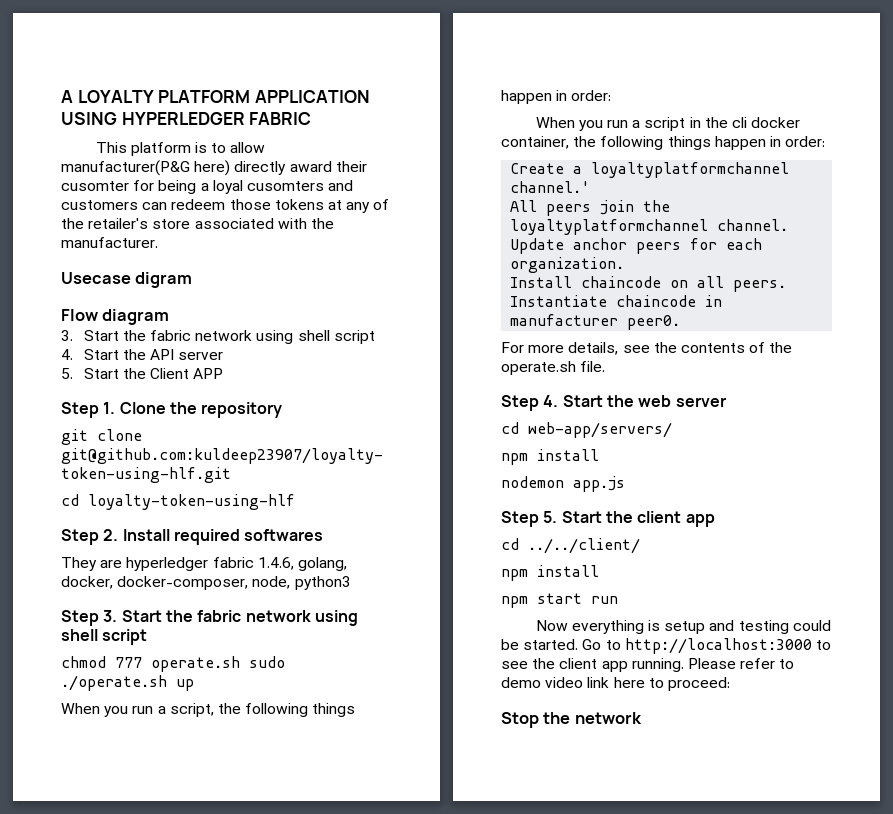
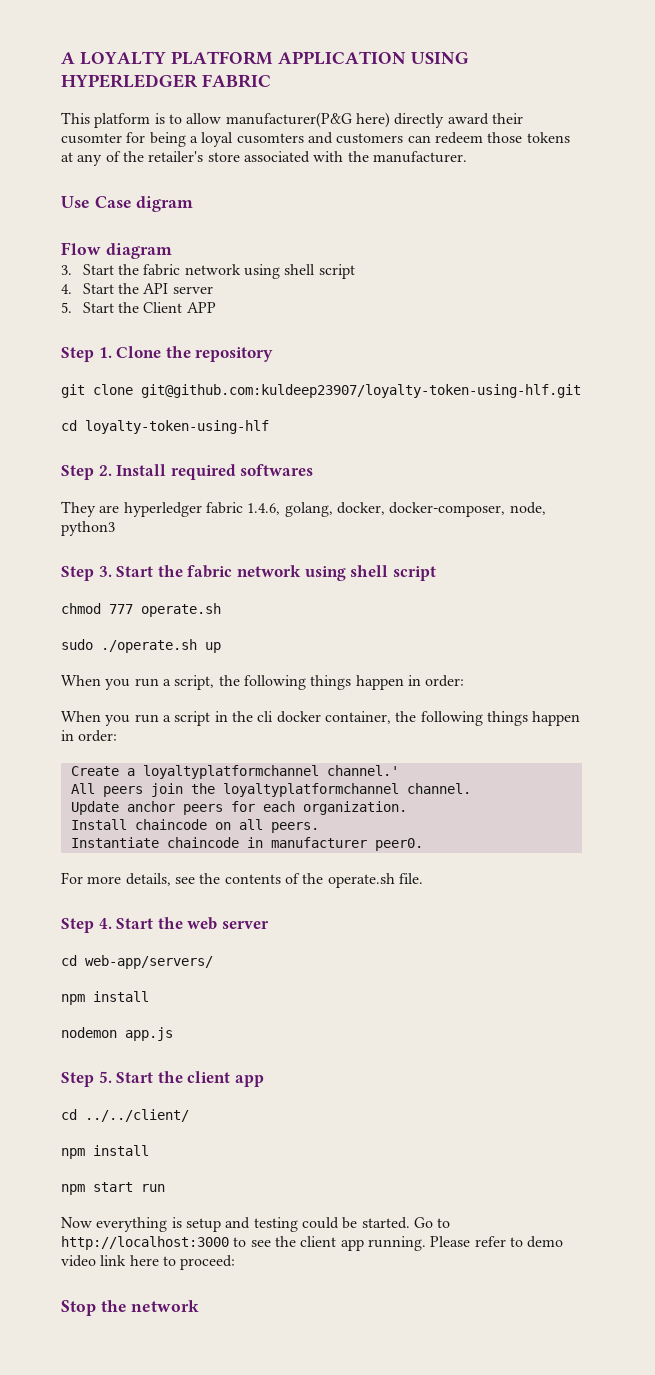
[61,272,131,284] Usecase -> [61,196,132,208] Use Case
(240, 664) none -> (221, 610) //

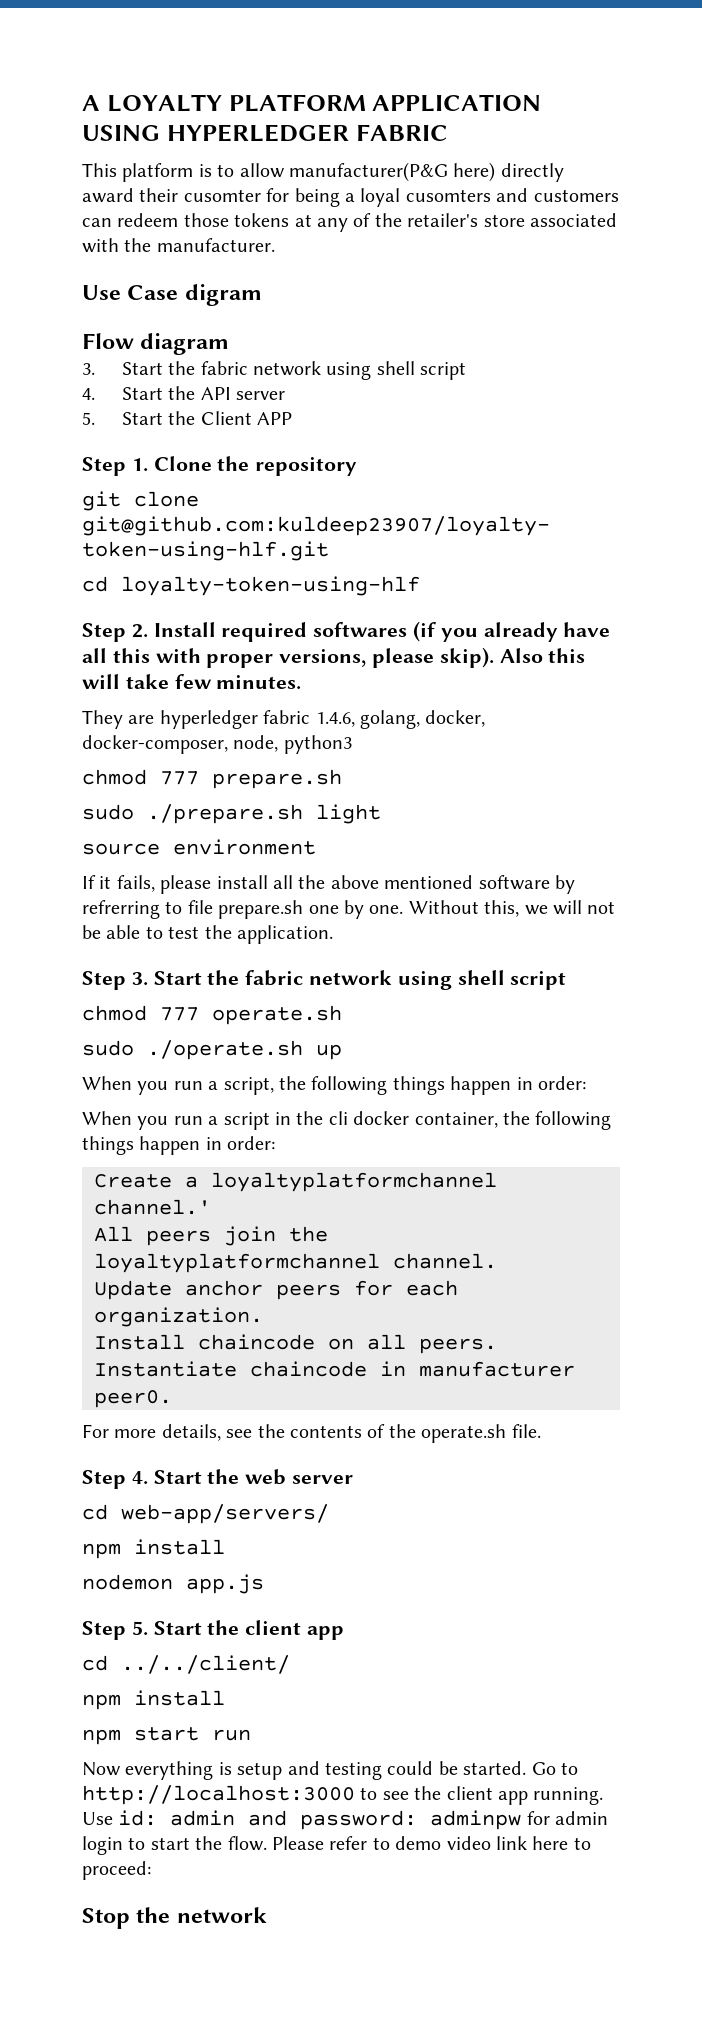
(314, 470) none -> [413,621,611,642] [82,647,586,668] [82,674,302,690] (if you already have all this with proper versions, please skip). Also this will take few minutes.
(115, 528) none -> [82,769,342,789] [82,804,381,824] [82,839,316,855] [82,875,575,894] [82,900,616,919] [82,925,333,944] // chmod 777 prepare.sh // sudo ./prepare.sh light // source environment // If it fails, please install all the above mentioned software by refrerring to file prepare.sh one by one. Without this, we will not be able to test the application.
(426, 1243) none -> [82,1810,609,1830] [82,1836,267,1855] Use id: admin and password: adminpw for admin login to start the flow.

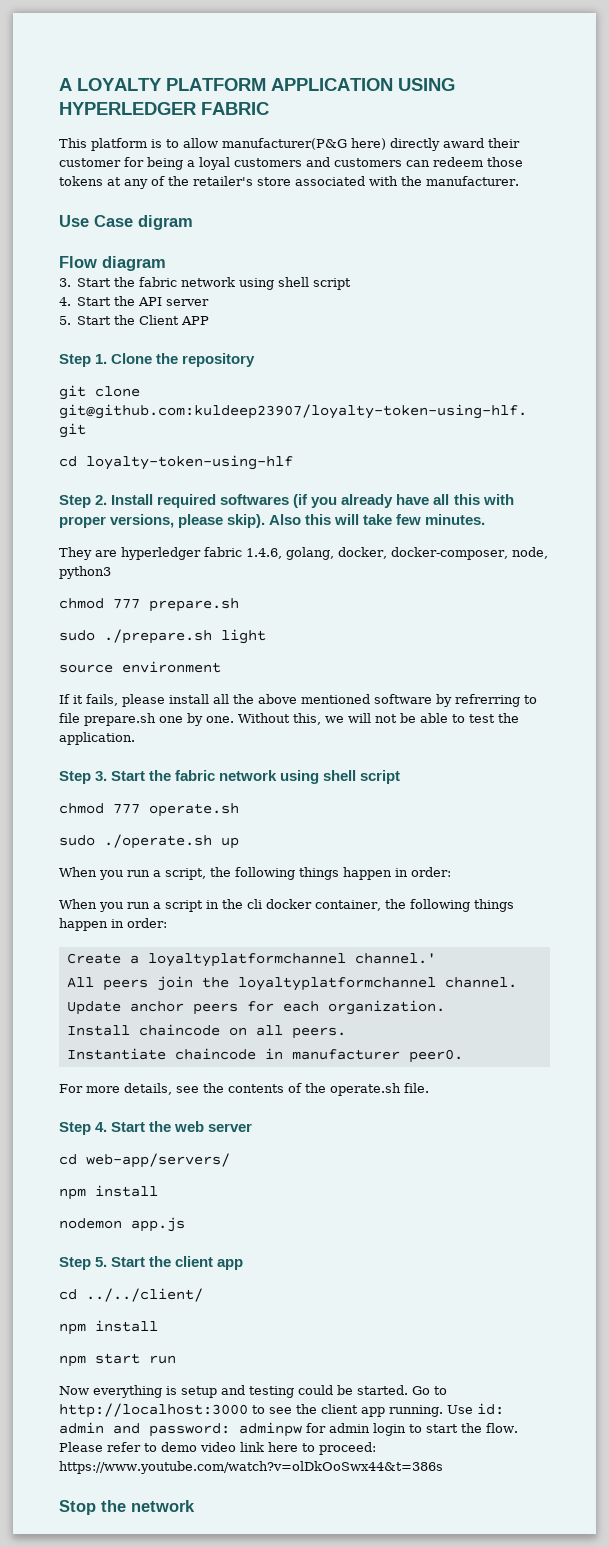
[183,189,261,202] cusomter -> [59,158,121,167] customer
[405,189,491,202] cusomters -> [234,158,302,167] customers
(151, 1870) none -> [59,1461,443,1474] https://www.youtube.com/watch?v=olDkOoSwx44&t=386s

